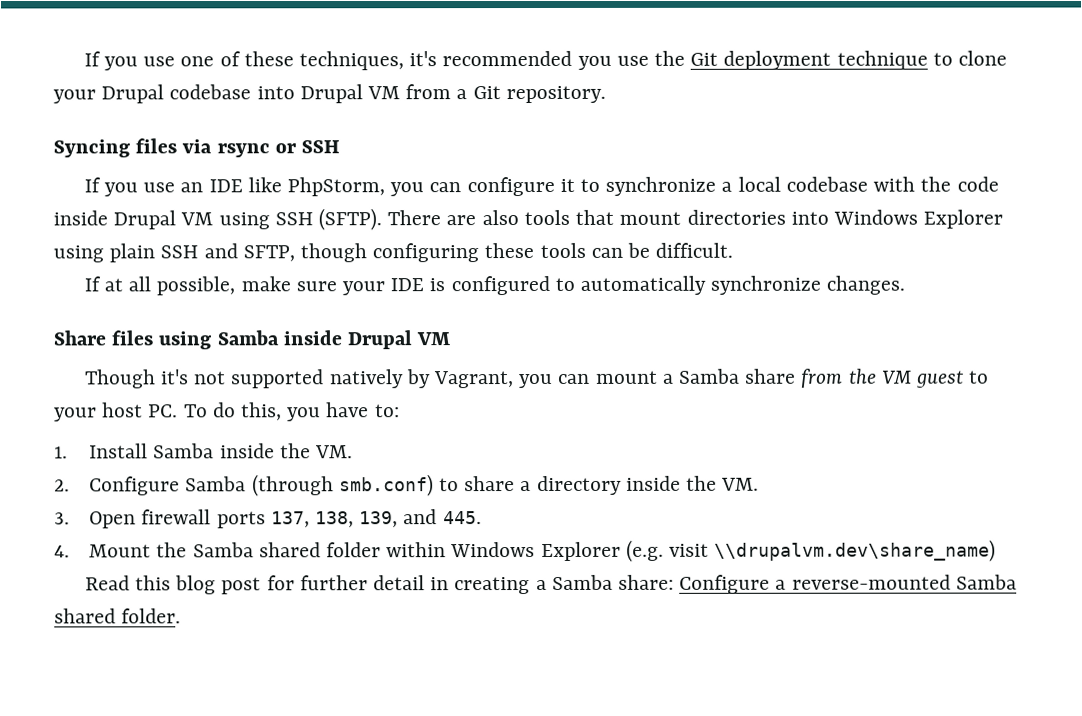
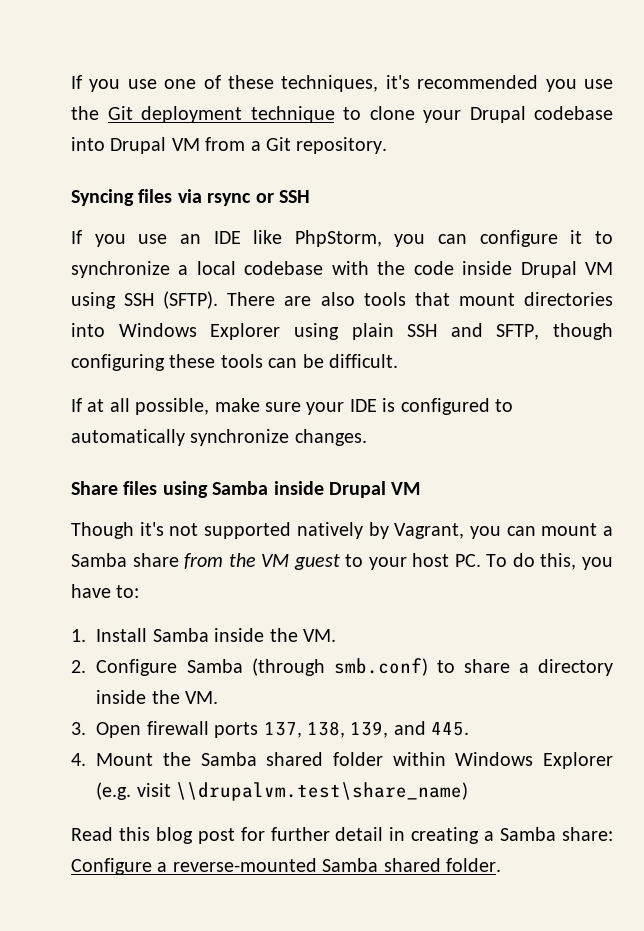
[714,539,997,562] \\drupalvm.dev\share_name) -> [176,782,469,801] \\drupalvm.test\share_name)

